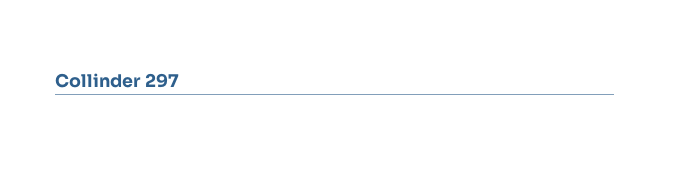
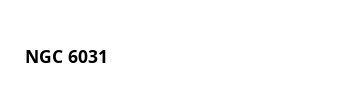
[55,73,179,88] Collinder 297 -> [25,50,108,63] NGC 6031

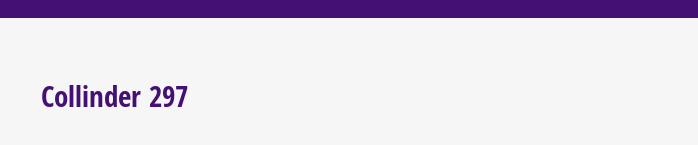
[25,50,108,63] NGC 6031 -> [41,85,188,107] Collinder 297

